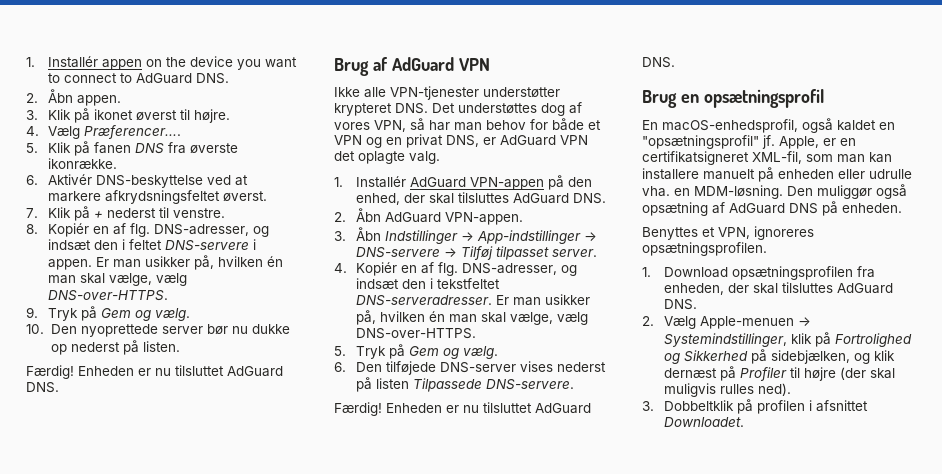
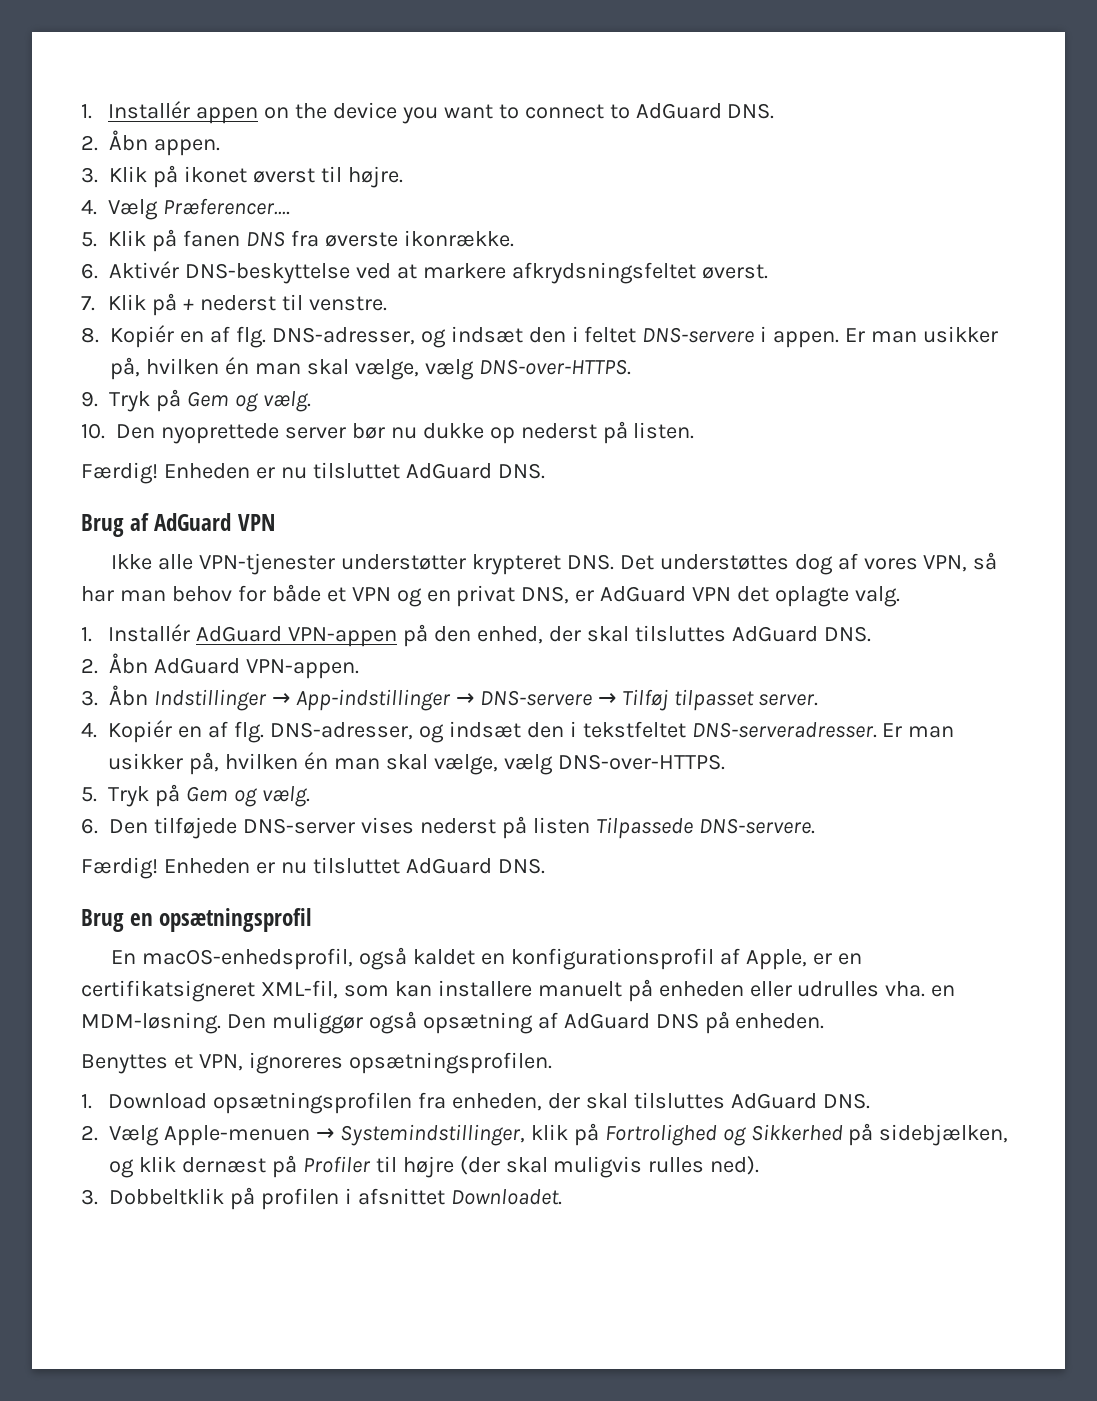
[642,135,775,149] "opsætningsprofil" jf. -> [510,948,740,970] konfigurationsprofil af
[837,154,865,163] man -> (389, 991) none
[869,169,912,179] udrulle -> [797,981,880,997] udrulles

